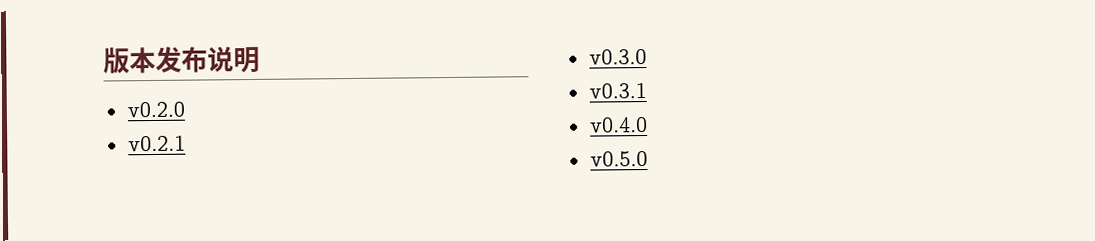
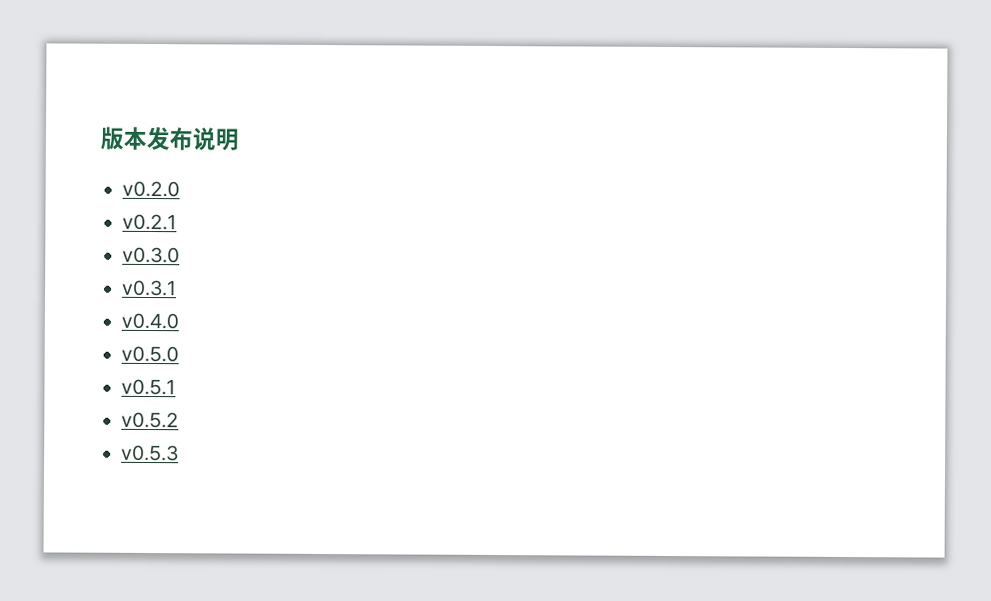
(648, 158) none -> [121,378,176,396] [121,411,179,429] [121,444,179,462] // v0.5.1 // v0.5.2 // v0.5.3

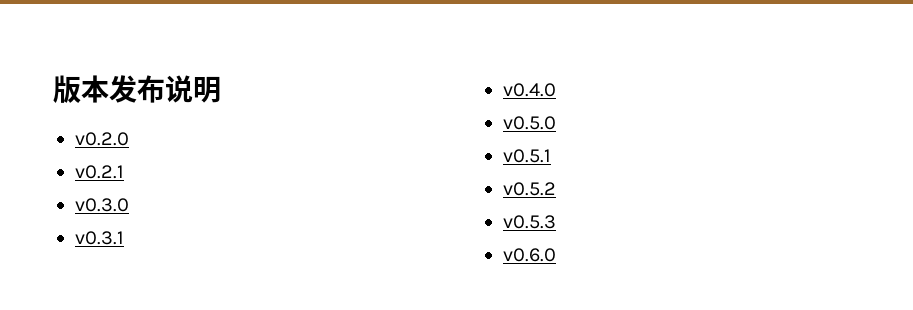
(179, 453) none -> [503,248,556,262] // v0.6.0

